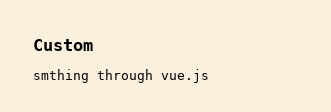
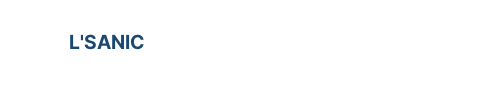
[33,39,93,51] [33,69,209,83] Custom // smthing through vue.js -> [69,34,144,50] L'SANIC

